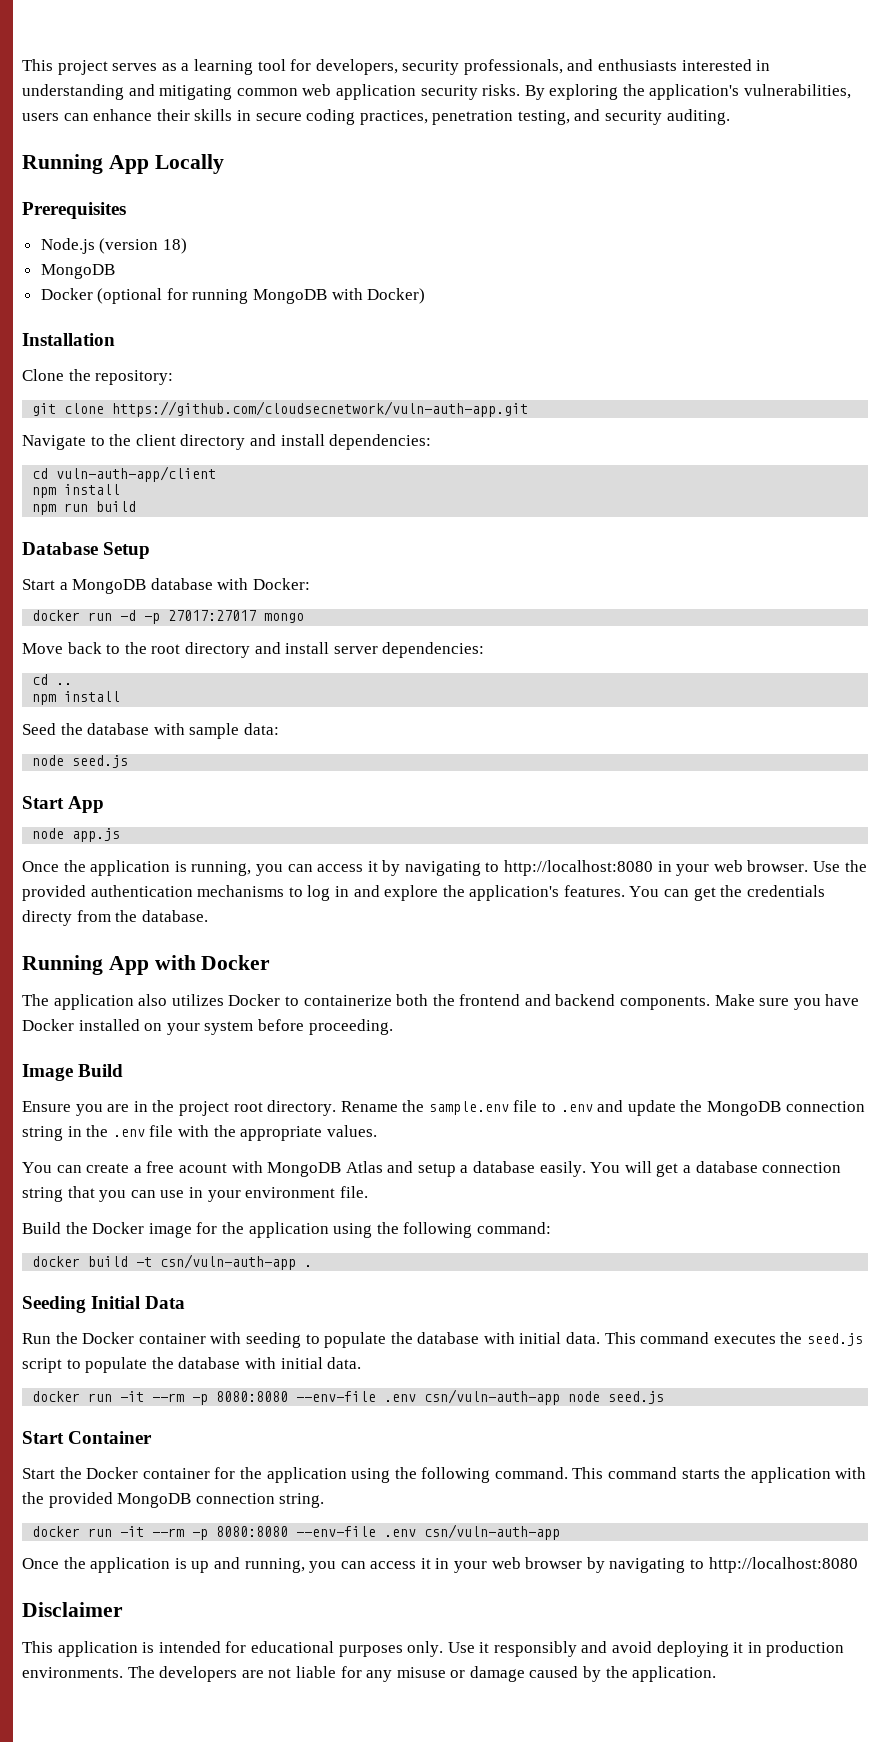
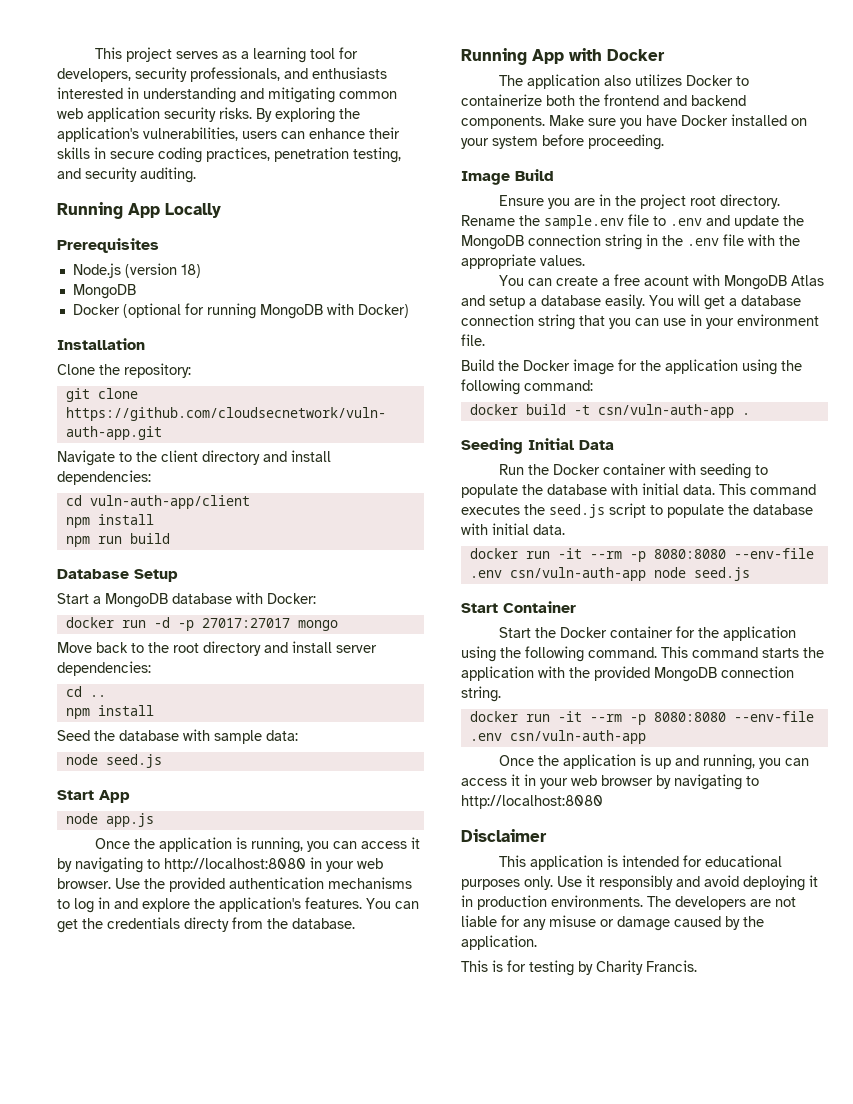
(717, 1674) none -> [461,960,697,976] // This is for testing by Charity Francis.

